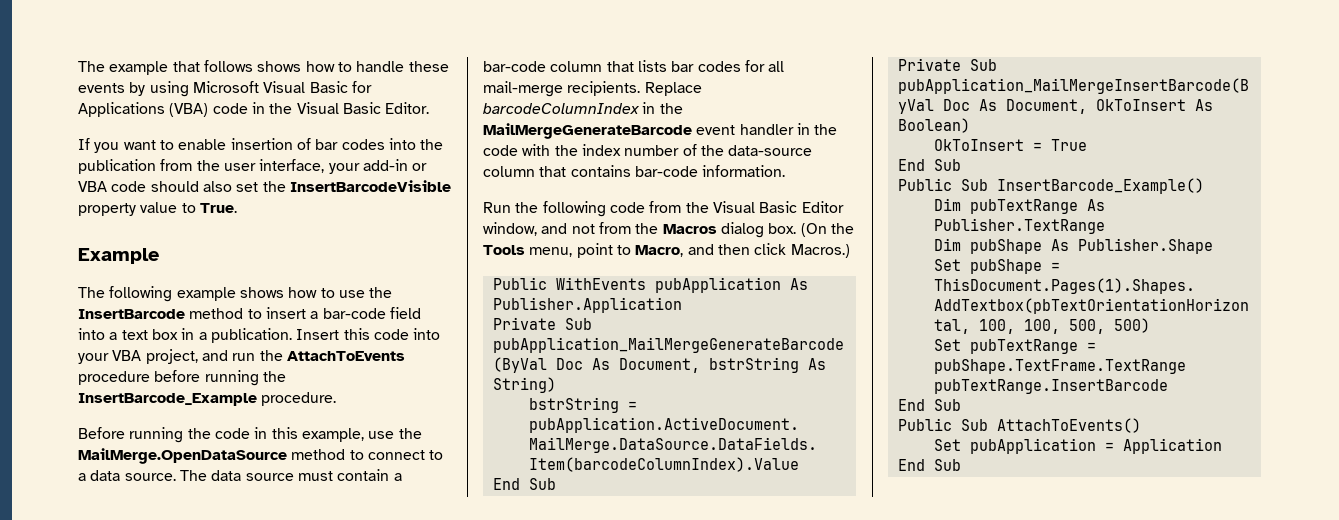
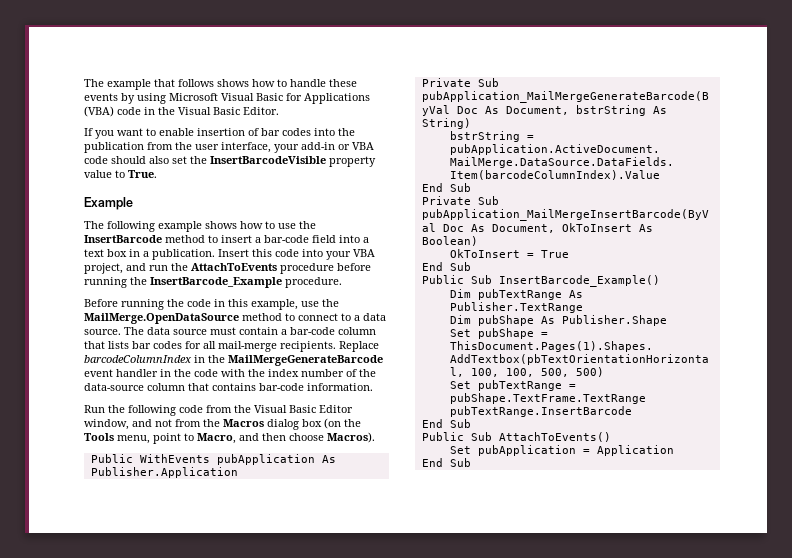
[768,223,827,237] box. (On -> [302,418,341,429] box (on
[754,243,850,258] click Macros.) -> [289,432,375,443] choose Macros).

